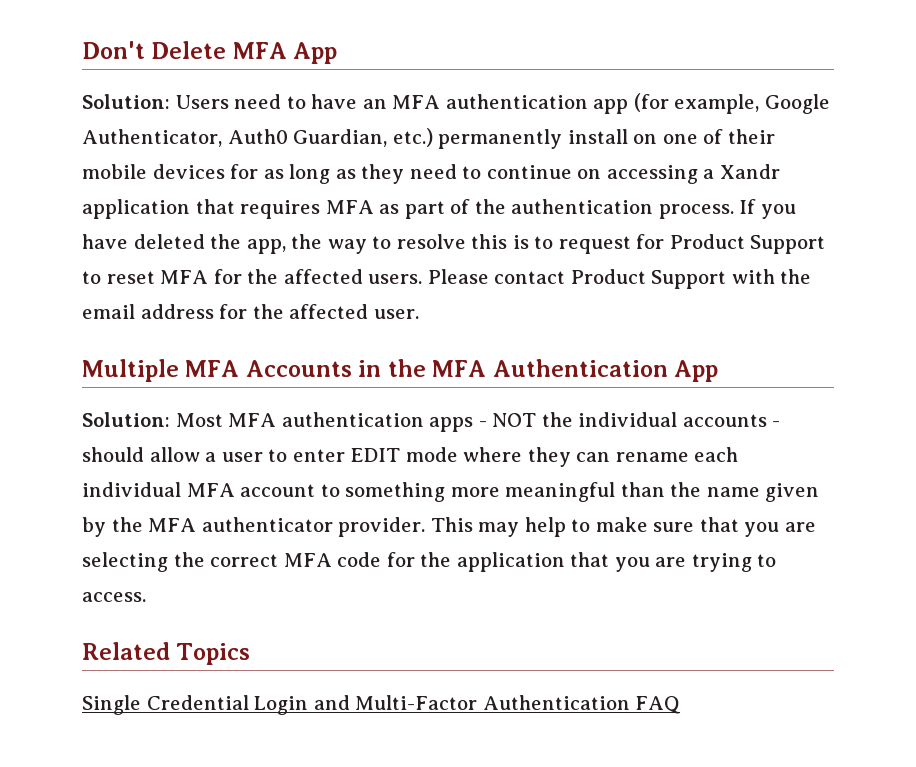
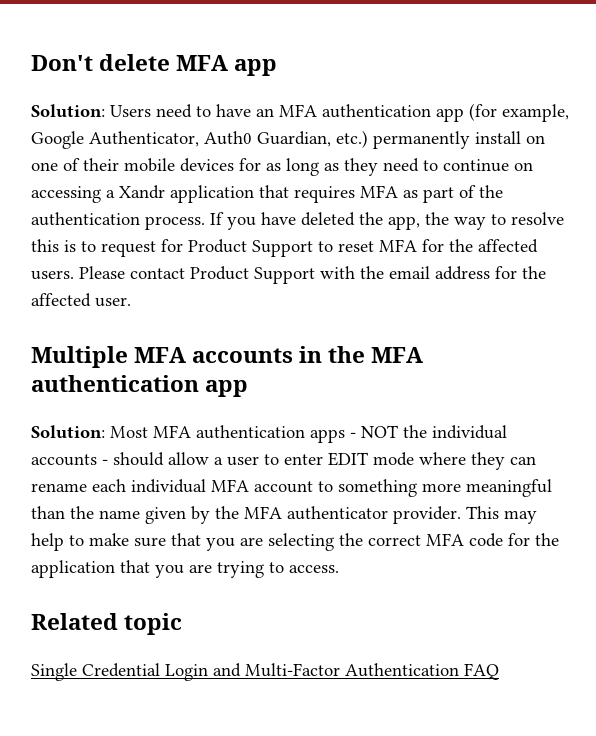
[151,41,338,64] Delete MFA App -> [99,54,278,76] delete MFA app
[245,360,352,377] Accounts -> [192,348,294,363] accounts
[492,359,719,382] Authentication App -> [31,375,249,397] authentication app
[176,643,251,665] Topics -> [124,613,183,635] topic

